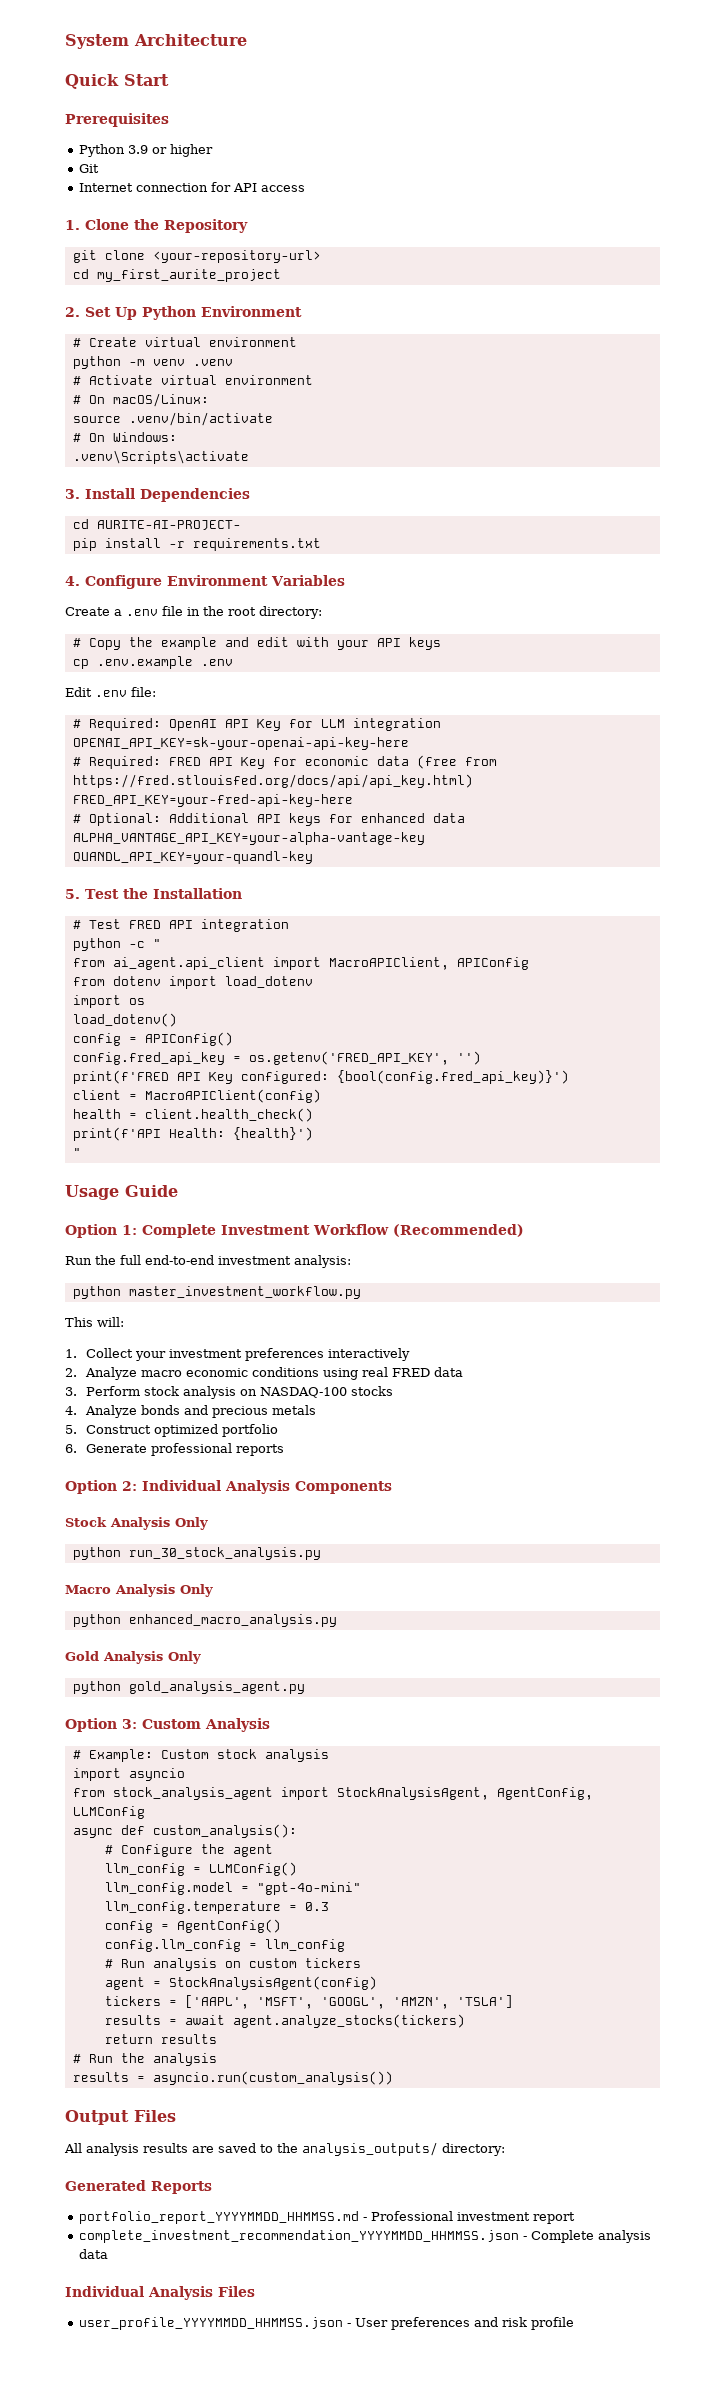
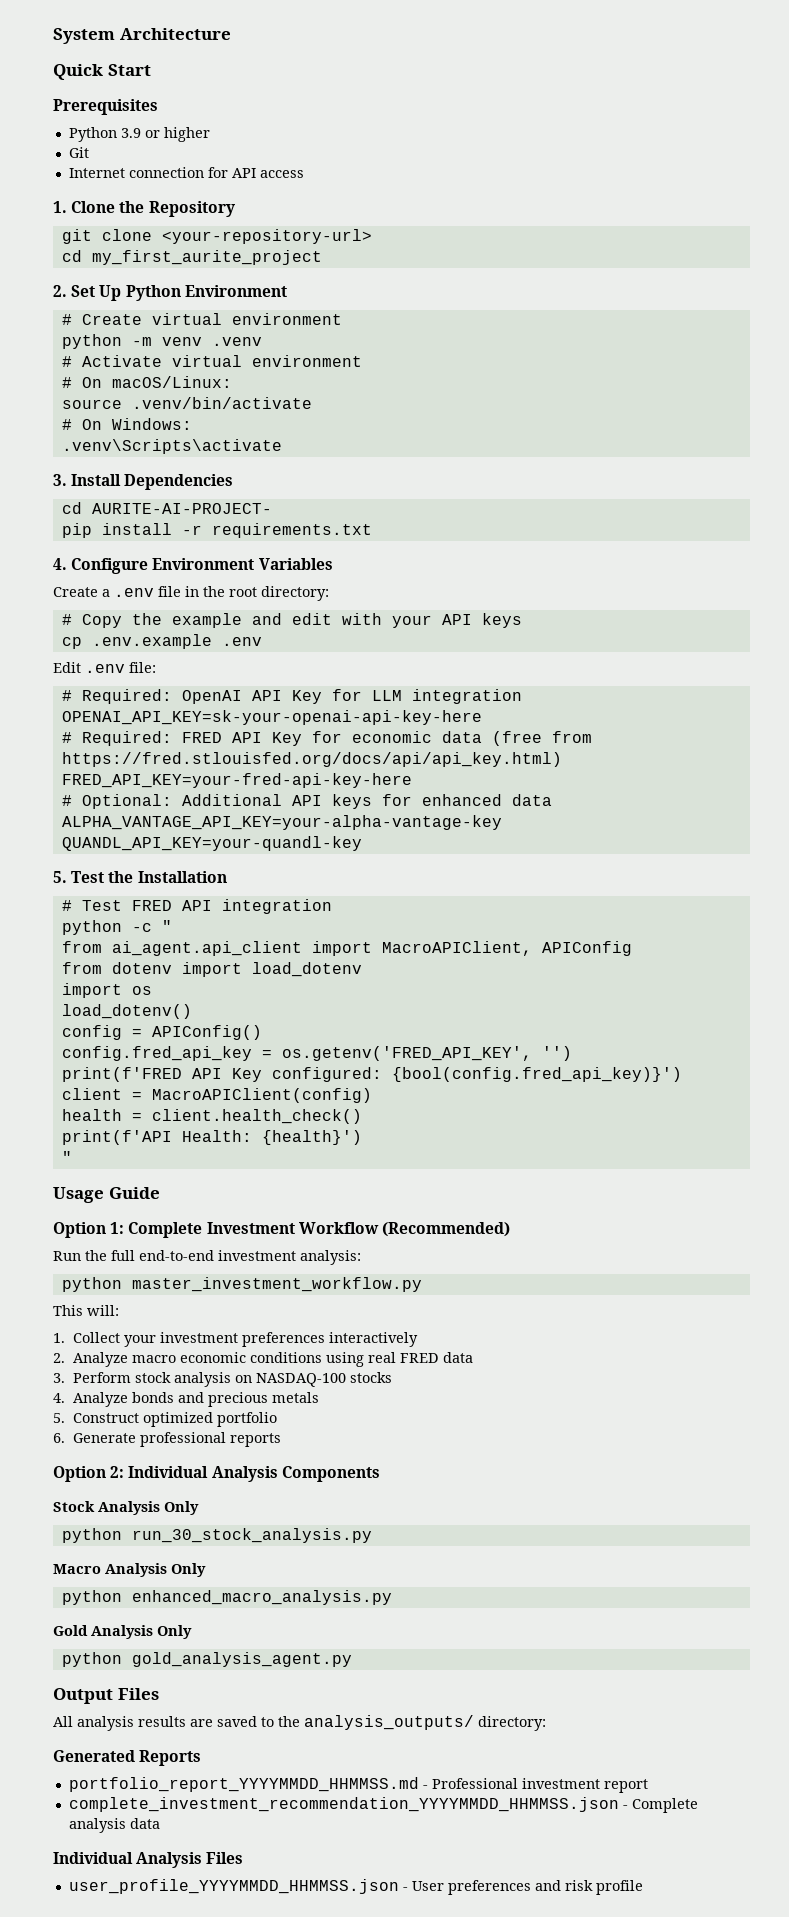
[65,1718,270,1732] [72,1749,329,1762] [72,1768,185,1781] [72,1787,593,1800] [72,1806,145,1819] [72,1824,297,1838] [104,1844,273,1857] [104,1862,297,1876] [104,1882,361,1895] [104,1901,329,1914] [104,1919,281,1933] [104,1939,345,1952] [104,1958,361,1971] [104,1976,377,1990] [104,1995,513,2009] [104,2014,465,2028] [104,2034,217,2044] [72,2053,217,2066] [72,2071,393,2085] // Option 3: Custom Analysis // # Example: Custom stock analysis // import asyncio // from stock_analysis_agent import StockAnalysisAgent, AgentConfig, LLMConfig // async def custom_analysis(): // # Configure the agent // llm_config = LLMConfig() // llm_config.model = "gpt-4o-mini" // llm_config.temperature = 0.3 // config = AgentConfig() // config.llm_config = llm_config // # Run analysis on custom tickers // agent = StockAnalysisAgent(config) // tickers = ['AAPL', 'MSFT', 'GOOGL', 'AMZN', 'TSLA'] // results = await agent.analyze_stocks(tickers) // return results // # Run the analysis // results = asyncio.run(custom_analysis()) -> (352, 1659) none

